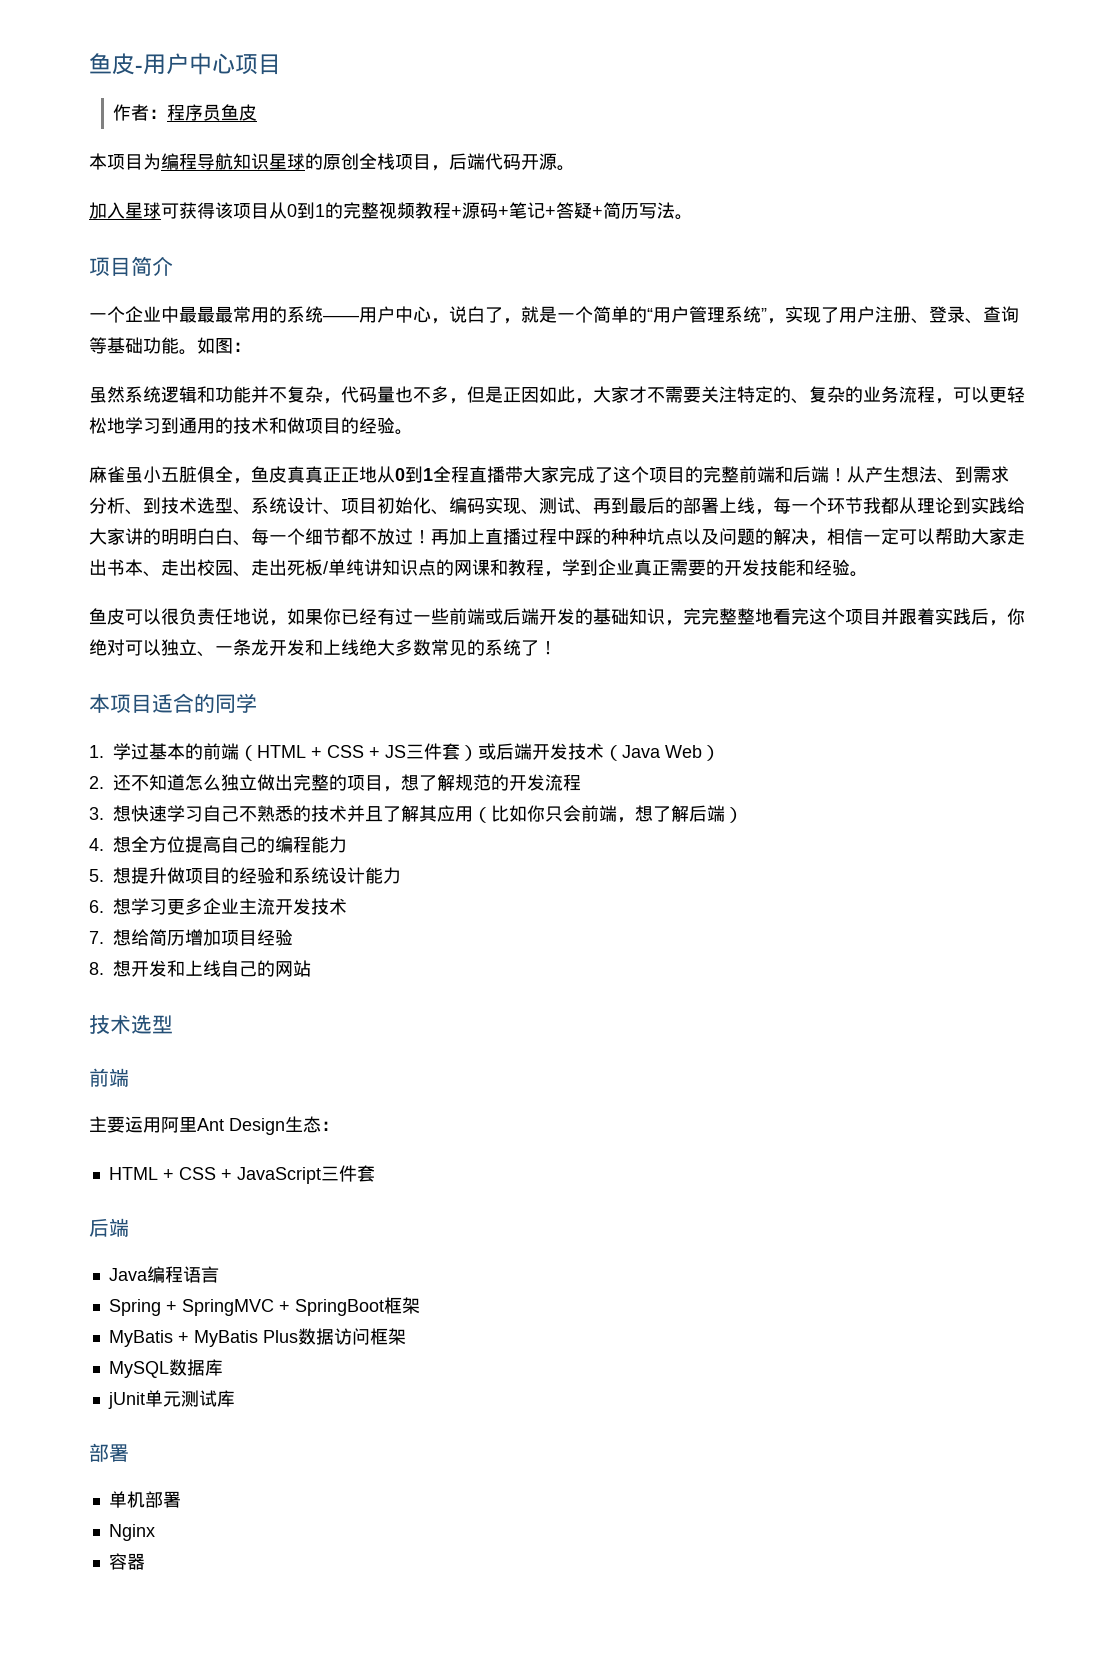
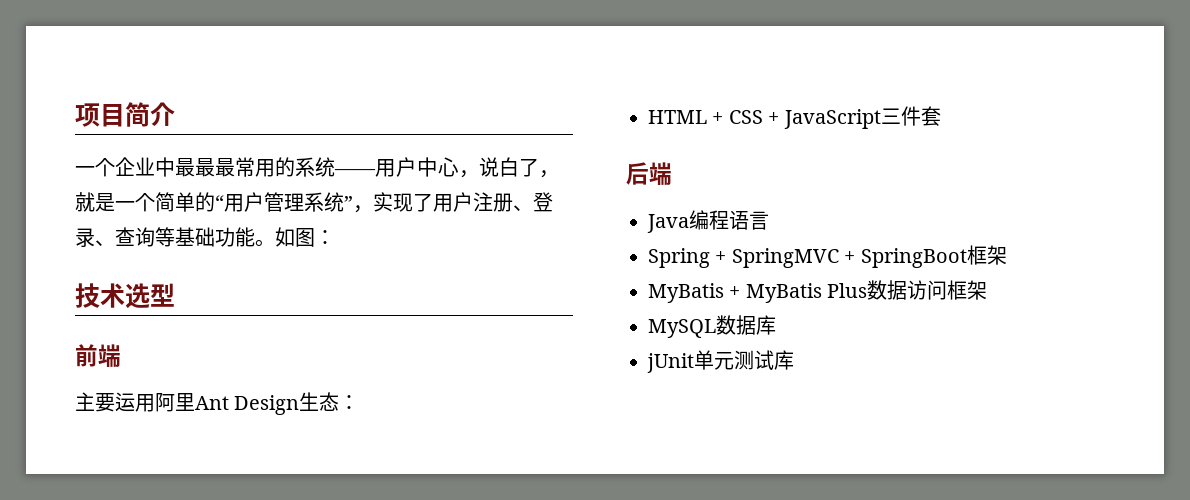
[89,53,281,75] [113,104,258,121] [89,153,575,171] [89,202,693,220] 鱼皮-用户中心项目 // 作者：程序员鱼皮 // 本项目为编程导航知识星球的原创全栈项目，后端代码开源。 // 加入星球可获得该项目从0到1的完整视频教程+源码+笔记+答疑+简历写法。 // -> (75, 115) none
[89,386,1025,404] [89,417,413,435] [89,466,1009,484] [89,497,1025,515] [89,528,1025,546] [89,559,868,577] [89,608,1025,626] [89,639,557,657] [89,693,257,714] [89,743,721,761] [89,774,582,792] [89,805,744,823] [89,836,348,853] [89,867,402,884] [89,898,348,915] [89,929,294,946] [89,960,312,977] // 虽然系统逻辑和功能并不复杂，代码量也不多，但是正因如此，大家才不需要关注特定的、复杂的业务流程，可以更轻松地学习到通用的技术和做项目的经验。 // 麻雀虽小五脏俱全，鱼皮真真正正地从0到1全程直播带大家完成了这个项目的完整前端和后端！从产生想法、到需求分析、到技术选型、系统设计、项目初始化、编码实现、测试、再到最后的部署上线，每一个环节我都从理论到实践给大家讲的明明白白、每一个细节都不放过！再加上直播过程中踩的种种坑点以及问题的解决，相信一定可以帮助大家走出书本、走出校园、走出死板/单纯讲知识点的网课和教程，学到企业真正需要的开发技能和经验。 // 鱼皮可以很负责任地说，如果你已经有过一些前端或后端开发的基础知识，完完整整地看完这个项目并跟着实践后，你绝对可以独立、一条龙开发和上线绝大多数常见的系统了！ // 本项目适合的同学 // 1.学过基本的前端（HTML + CSS + JS三件套）或后端开发技术（Java Web） // 2.还不知道怎么独立做出完整的项目，想了解规范的开发流程 // 3.想快速学习自己不熟悉的技术并且了解其应用（比如你只会前端，想了解后端） // 4.想全方位提高自己的编程能力 // 5.想提升做项目的经验和系统设计能力 // 6.想学习更多企业主流开发技术 // 7.想给简历增加项目经验 // 8.想开发和上线自己的网站 -> (335, 237) none
[89,1443,129,1462] [108,1491,181,1508] [108,1524,155,1541] [108,1553,145,1570] // 部署 // 单机部署 // Nginx // 容器 -> (794, 360) none

